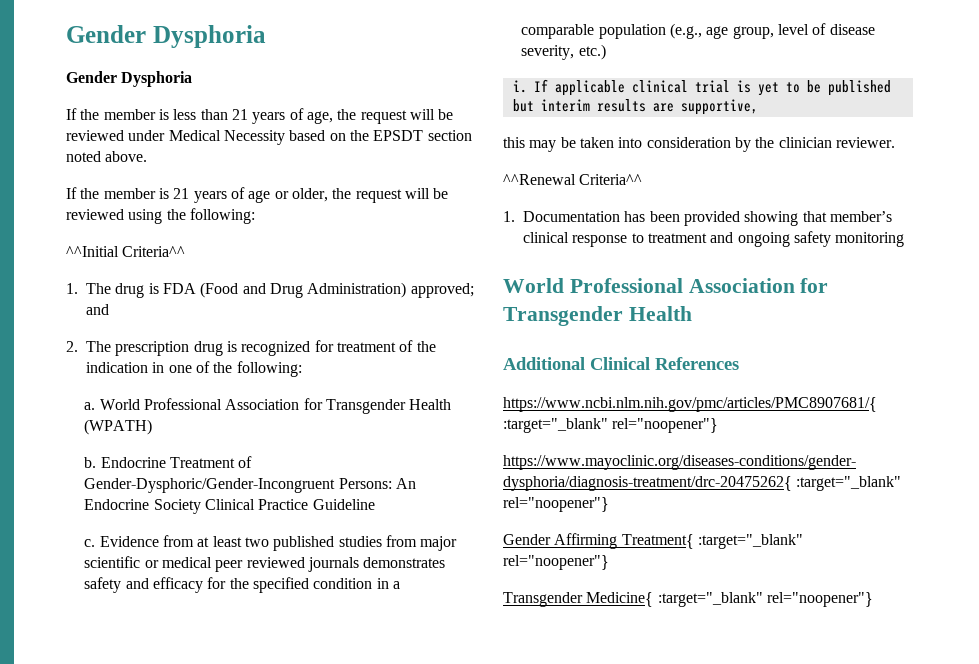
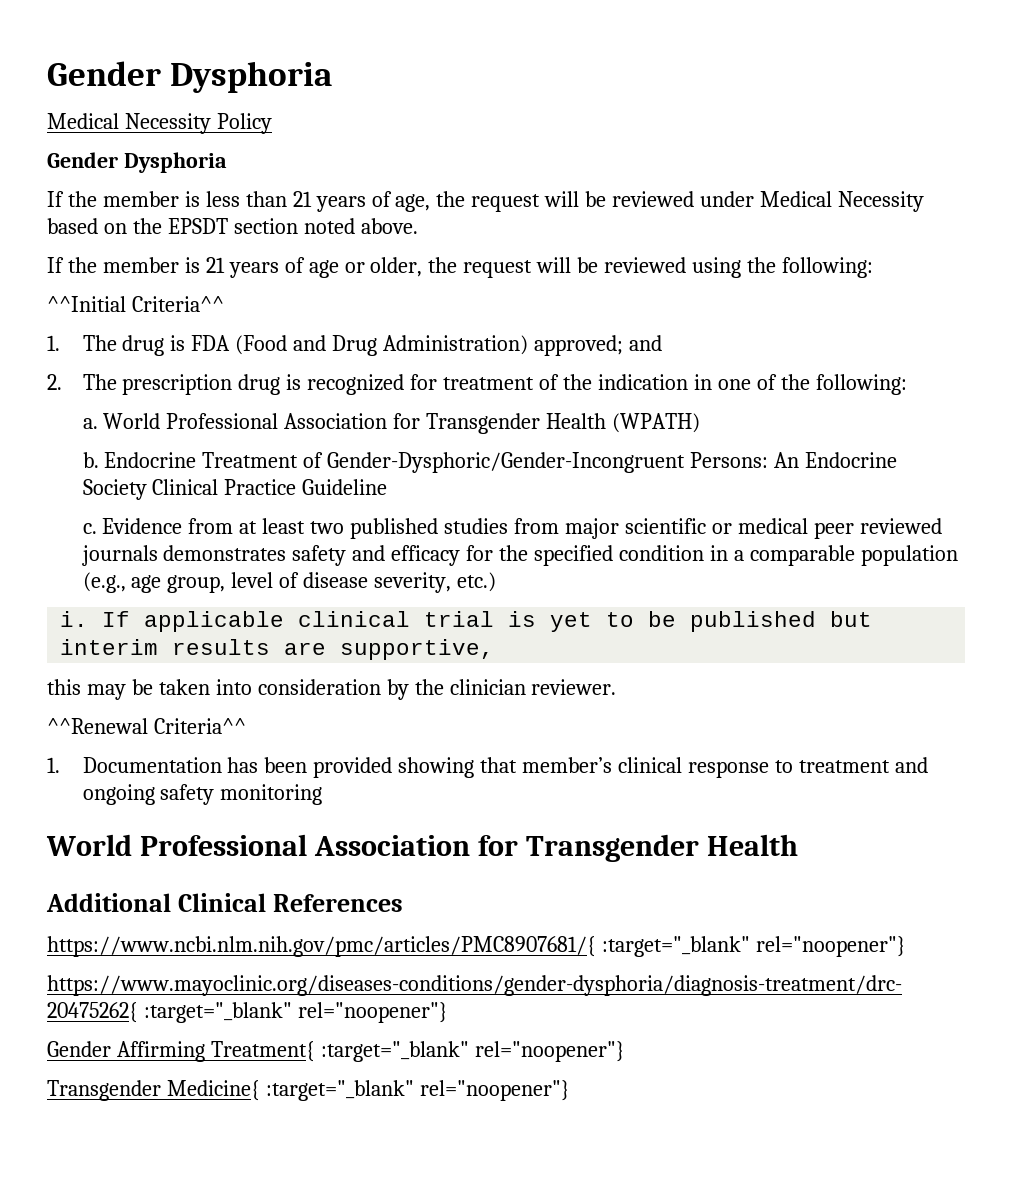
[66,25,266,48] Gender Dysphoria -> [47,61,333,93] [47,113,272,134] Gender Dysphoria // Medical Necessity Policy

